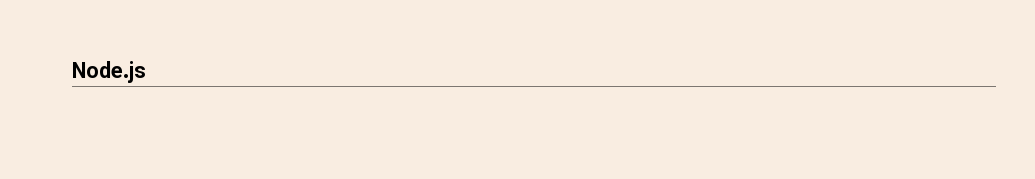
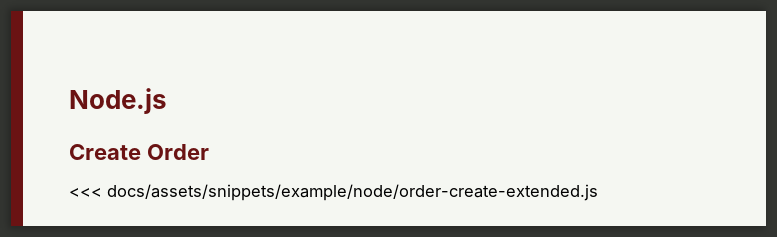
(146, 72) none -> [69,144,209,160] [69,184,598,201] // Create Order // <<< docs/assets/snippets/example/node/order-create-extended.js

